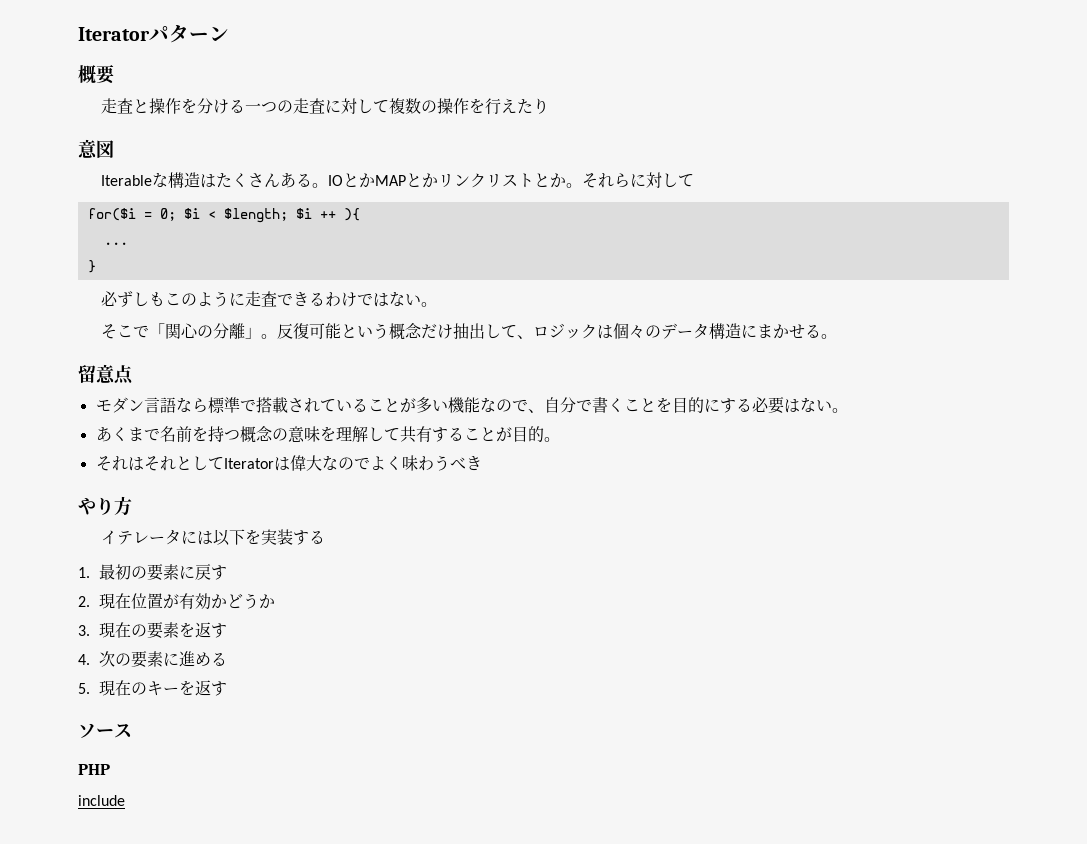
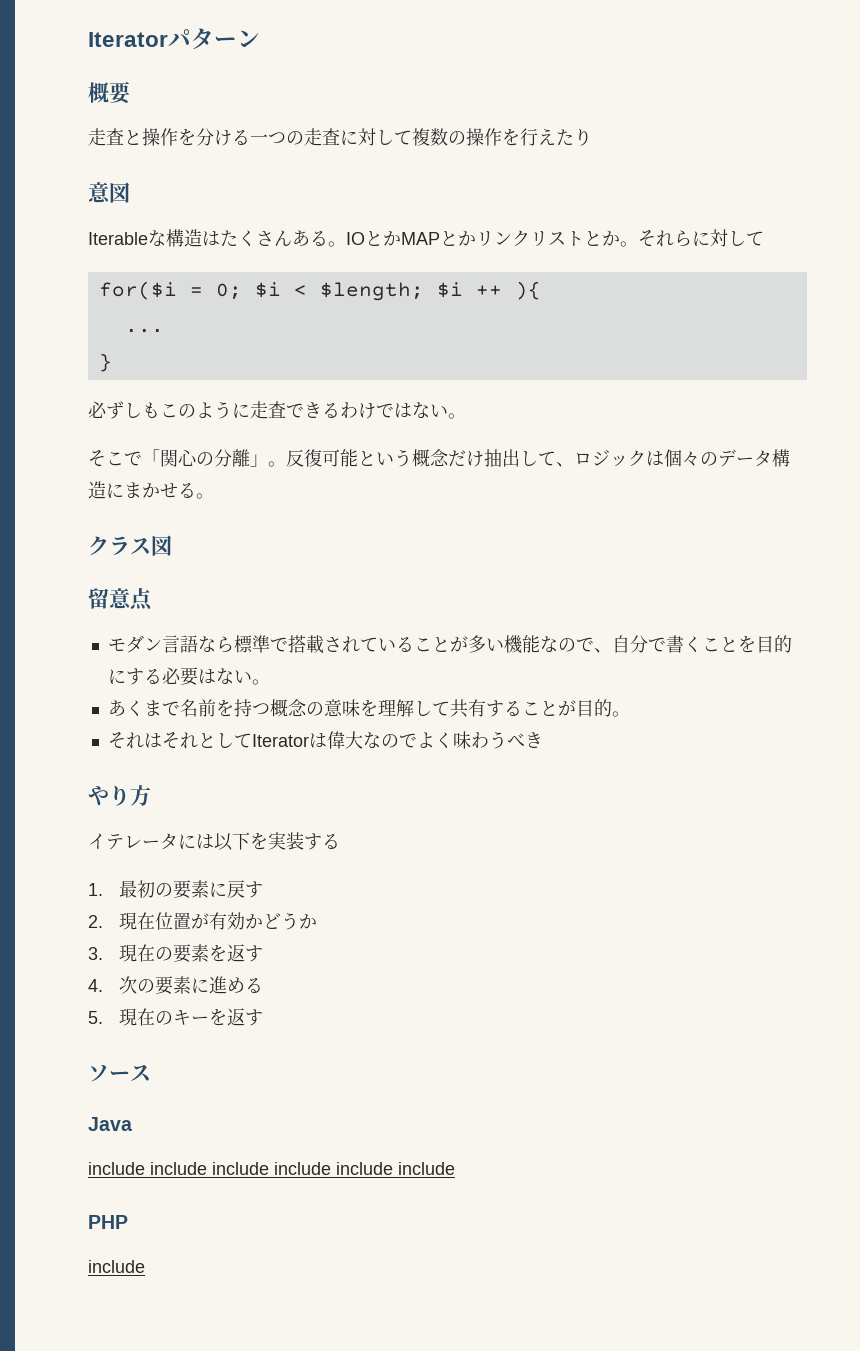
(838, 336) none -> [88,535,172,556] // クラス図
(132, 730) none -> [88,1117,132,1131] [88,1162,455,1175] // Java // include include include include include include

